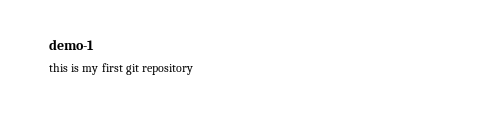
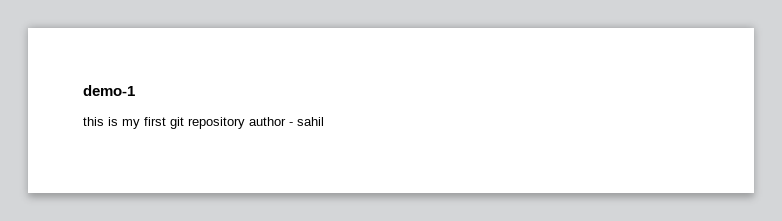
(194, 69) none -> [249,117,324,126] author - sahil

